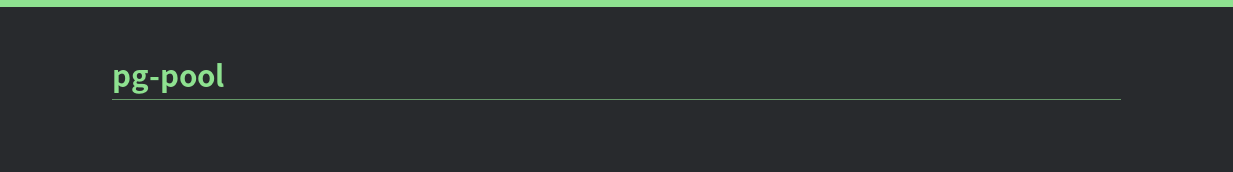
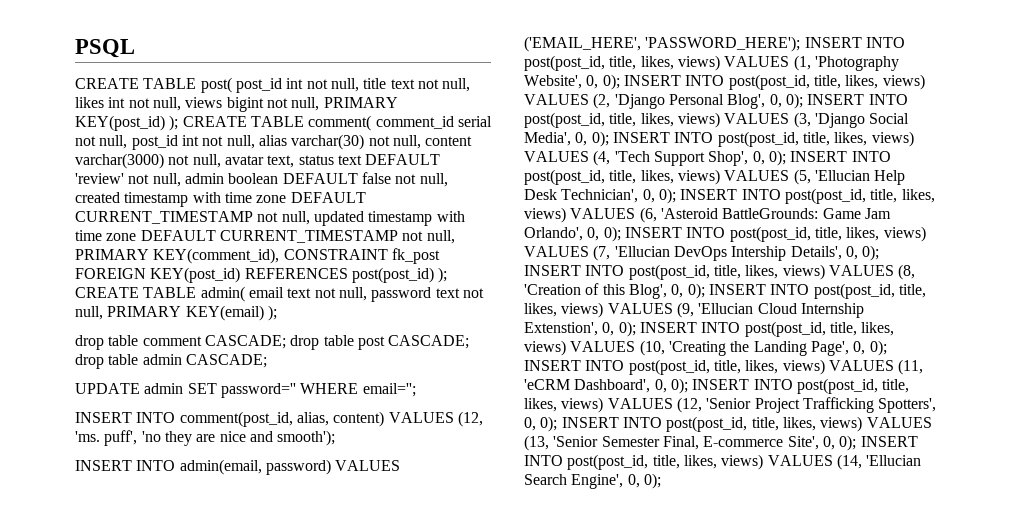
[112,63,224,94] pg-pool -> [75,39,135,58] [75,77,471,93] [75,97,398,112] [75,115,492,131] [75,134,473,150] [75,153,441,169] [75,172,448,187] [75,192,366,207] [75,211,465,226] [75,230,455,244] [75,248,440,264] [75,267,448,283] [75,286,484,302] [75,305,277,321] [75,335,470,350] [75,354,267,369] [75,383,416,398] [75,411,483,427] [75,430,336,446] [75,459,401,475] [524,36,905,52] [524,55,899,71] [524,74,925,90] [524,93,908,109] [524,112,910,128] [524,131,914,147] [524,150,891,166] [524,169,906,185] [524,188,935,204] [524,207,891,223] [524,226,926,242] [524,245,880,261] [524,264,916,280] [524,283,926,299] [524,302,864,318] [524,321,895,337] [524,340,887,356] [524,359,924,375] [524,378,910,394] [524,397,937,413] [524,416,932,432] [524,435,918,451] [524,454,922,470] [524,473,661,489] PSQL // CREATE TABLE post( post_id int not null, title text not null, likes int not null, views bigint not null, PRIMARY KEY(post_id) ); CREATE TABLE comment( comment_id serial not null, post_id int not null, alias varchar(30) not null, content varchar(3000) not null, avatar text, status text DEFAULT 'review' not null, admin boolean DEFAULT false not null, created timestamp with time zone DEFAULT CURRENT_TIMESTAMP not null, updated timestamp with time zone DEFAULT CURRENT_TIMESTAMP not null, PRIMARY KEY(comment_id), CONSTRAINT fk_post FOREIGN KEY(post_id) REFERENCES post(post_id) ); CREATE TABLE admin( email text not null, password text not null, PRIMARY KEY(email) ); // drop table comment CASCADE; drop table post CASCADE; drop table admin CASCADE; // UPDATE admin SET password='' WHERE email=''; // INSERT INTO comment(post_id, alias, content) VALUES (12, 'ms. puff', 'no they are nice and smooth'); // INSERT INTO admin(email, password) VALUES ('EMAIL_HERE', 'PASSWORD_HERE'); INSERT INTO post(post_id, title, likes, views) VALUES (1, 'Photography Website', 0, 0); INSERT INTO post(post_id, title, likes, views) VALUES (2, 'Django Personal Blog', 0, 0); INSERT INTO post(post_id, title, likes, views) VALUES (3, 'Django Social Media', 0, 0); INSERT INTO post(post_id, title, likes, views) VALUES (4, 'Tech Support Shop', 0, 0); INSERT INTO post(post_id, title, likes, views) VALUES (5, 'Ellucian Help Desk Technician', 0, 0); INSERT INTO post(post_id, title, likes, views) VALUES (6, 'Asteroid BattleGrounds: Game Jam Orlando', 0, 0); INSERT INTO post(post_id, title, likes, views) VALUES (7, 'Ellucian DevOps Intership Details', 0, 0); INSERT INTO post(post_id, title, likes, views) VALUES (8, 'Creation of this Blog', 0, 0); INSERT INTO post(post_id, title, likes, views) VALUES (9, 'Ellucian Cloud Internship Extenstion', 0, 0); INSERT INTO post(post_id, title, likes, views) VALUES (10, 'Creating the Landing Page', 0, 0); INSERT INTO post(post_id, title, likes, views) VALUES (11, 'eCRM Dashboard', 0, 0); INSERT INTO post(post_id, title, likes, views) VALUES (12, 'Senior Project Trafficking Spotters', 0, 0); INSERT INTO post(post_id, title, likes, views) VALUES (13, 'Senior Semester Final, E-commerce Site', 0, 0); INSERT INTO post(post_id, title, likes, views) VALUES (14, 'Ellucian Search Engine', 0, 0);

